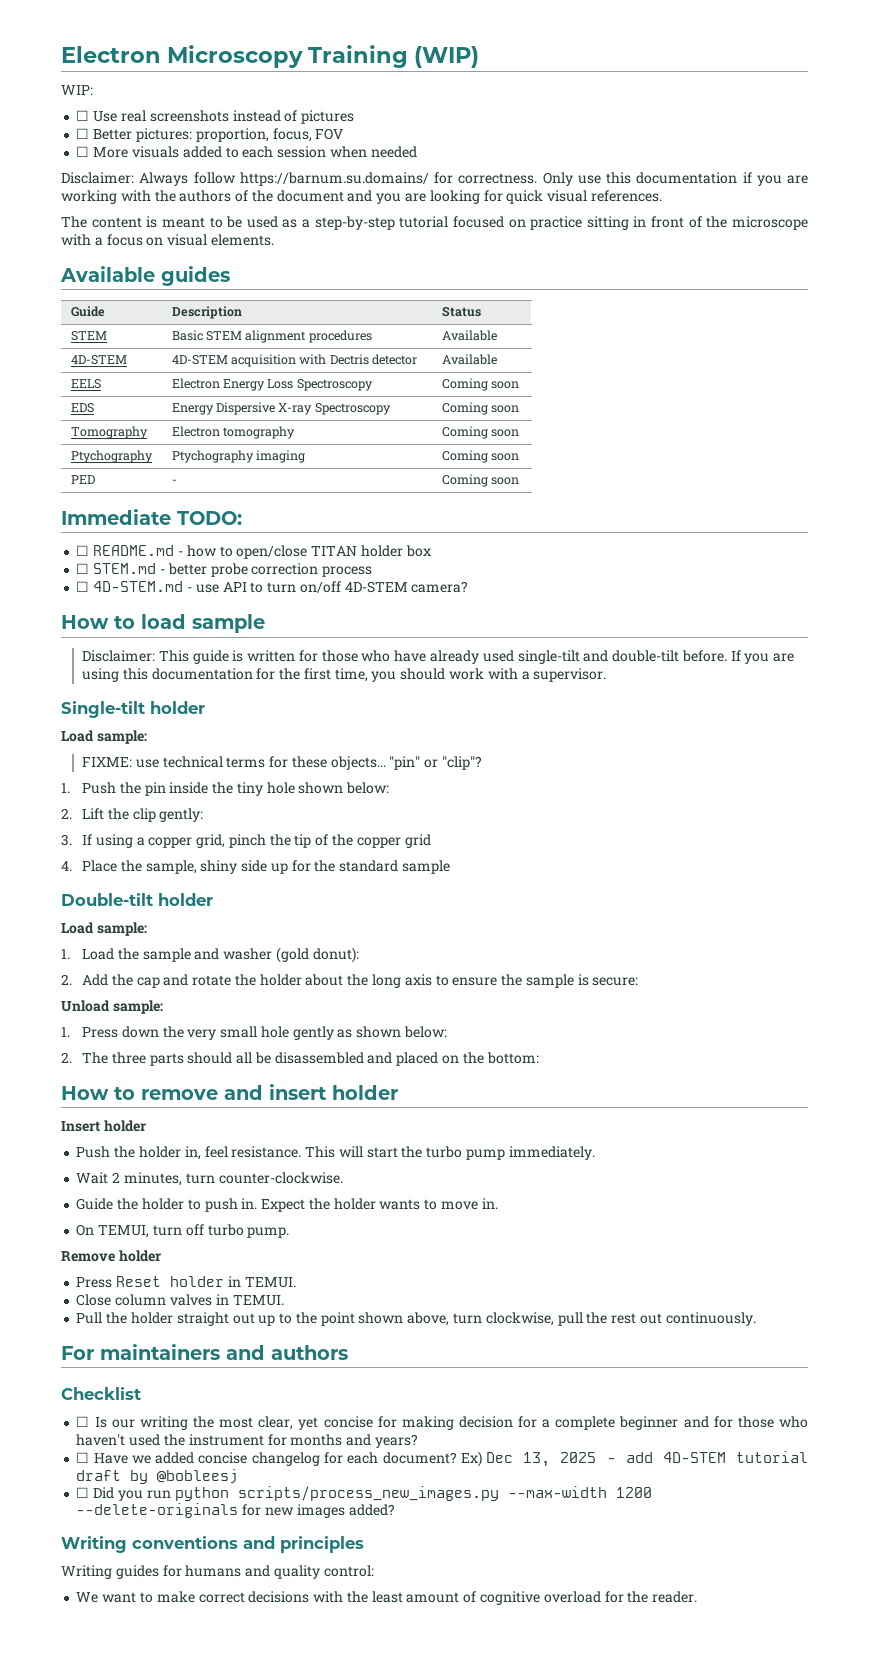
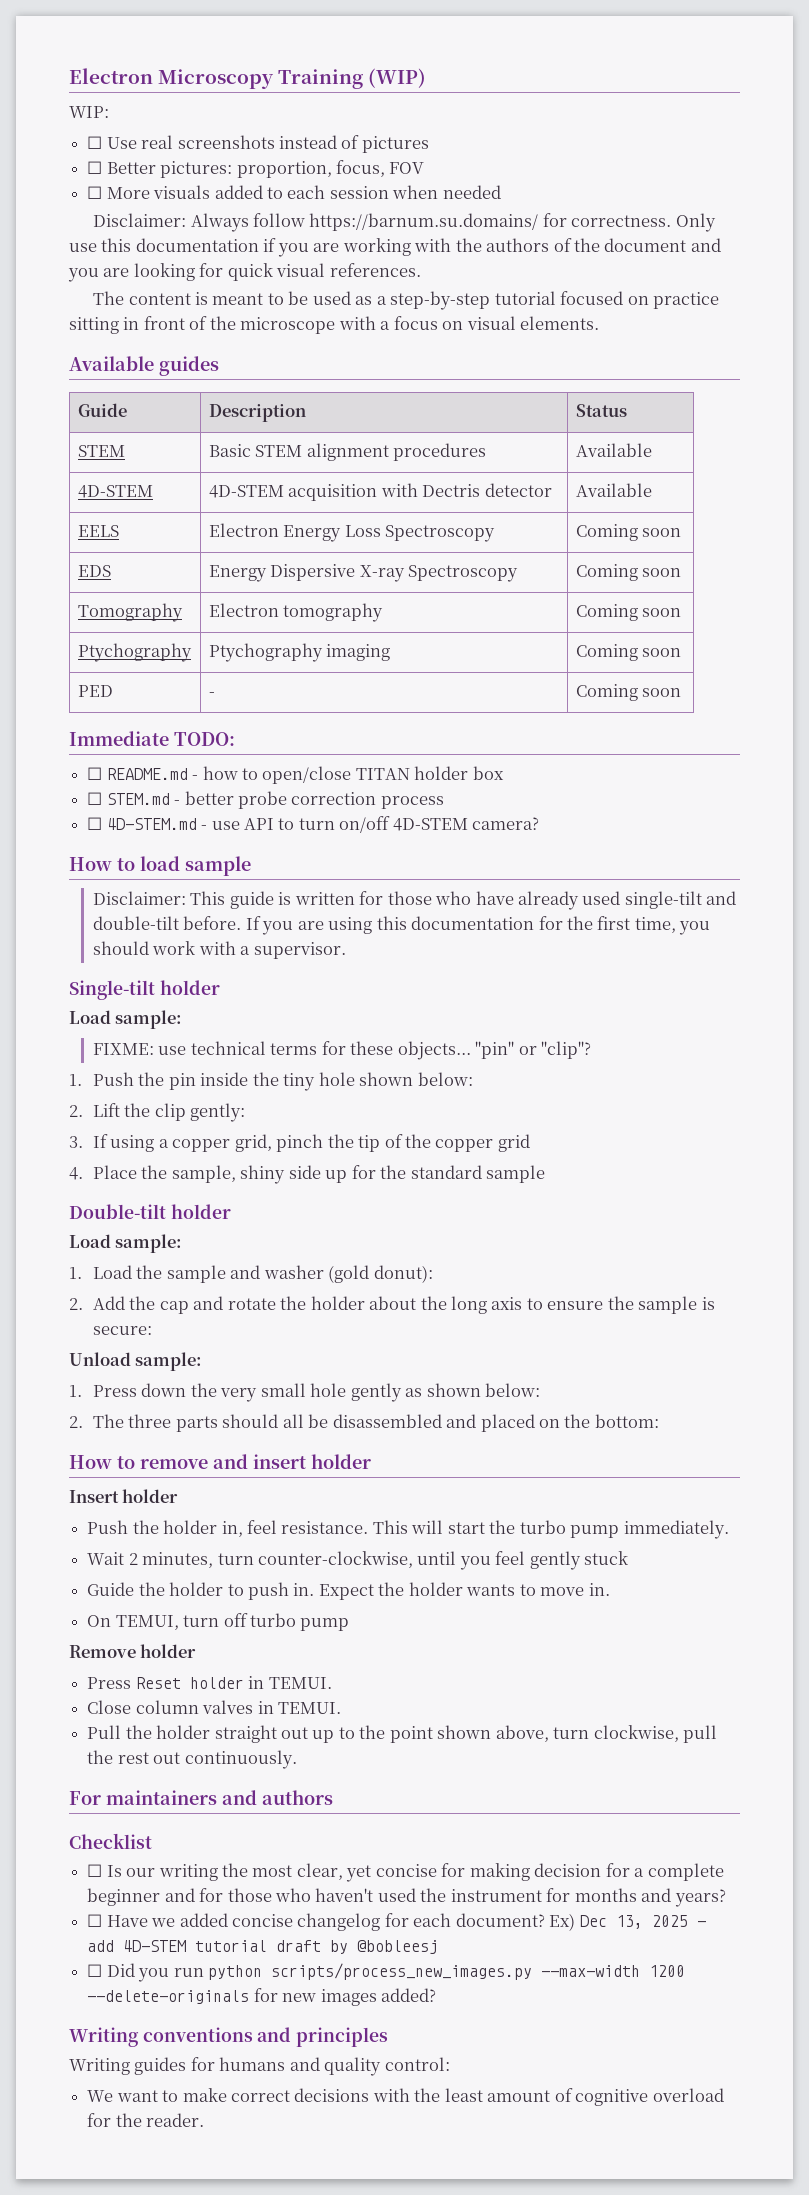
[218,1172,343,1184] counter-clockwise. -> [257,1551,629,1570] counter-clockwise, until you feel gently stuck
[247,1227,290,1238] pump. -> [300,1618,350,1631] pump

